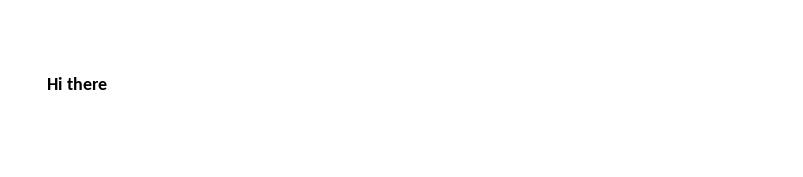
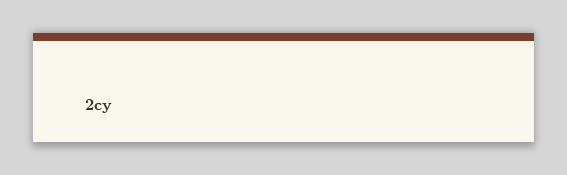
[47,77,107,90] Hi there -> [85,99,112,113] 2cy

